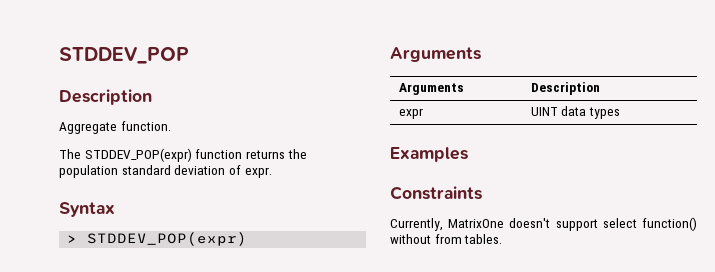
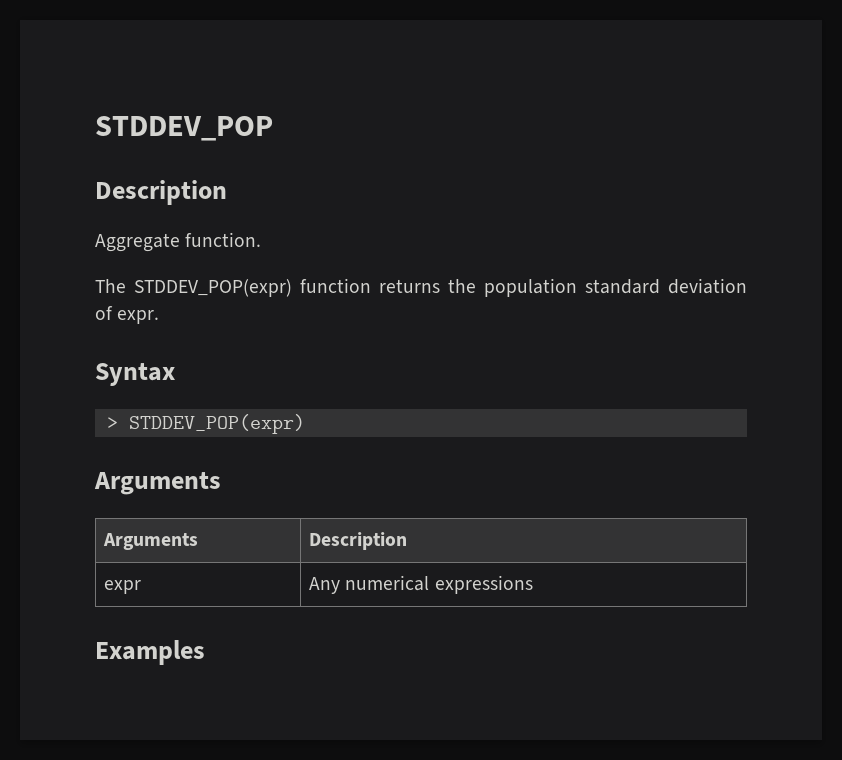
[530,106,620,119] [390,147,468,162] [390,186,482,200] [390,217,697,231] [390,234,503,244] UINT data types // Examples // Constraints // Currently, MatrixOne doesn't support select function() without from tables. -> [309,575,533,594] [95,640,205,665] Any numerical expressions // Examples

